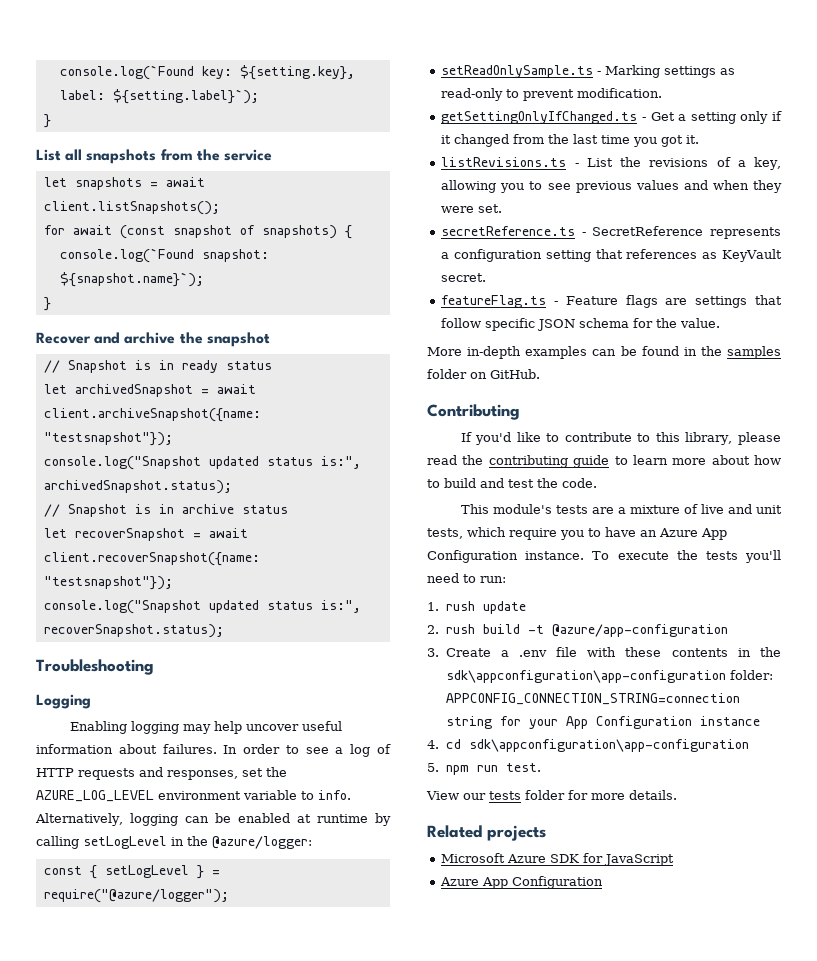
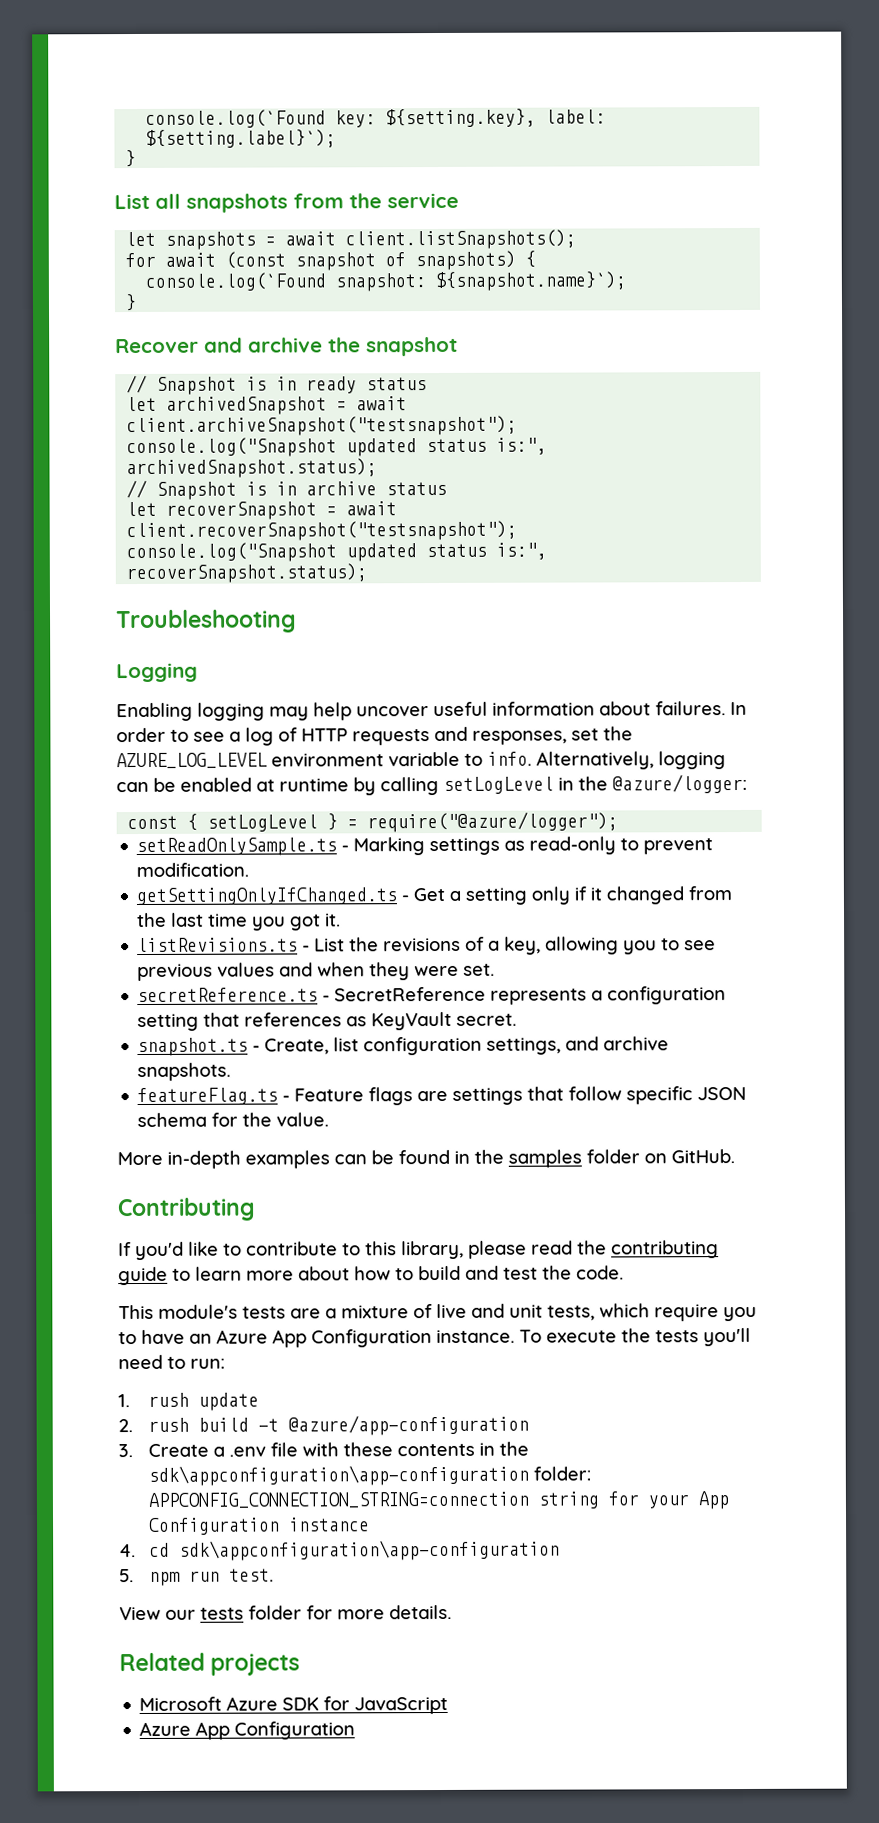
[43,408,261,422] [43,432,173,446] client.archiveSnapshot({name: "testsnapshot"}); -> [126,415,518,437] client.archiveSnapshot("testsnapshot");
[43,552,260,566] [43,576,173,590] client.recoverSnapshot({name: "testsnapshot"}); -> [126,520,518,542] client.recoverSnapshot("testsnapshot");
(487, 277) none -> [137,1036,670,1057] [137,1062,232,1082] // snapshot.ts - Create, list configuration settings, and archive snapshots.

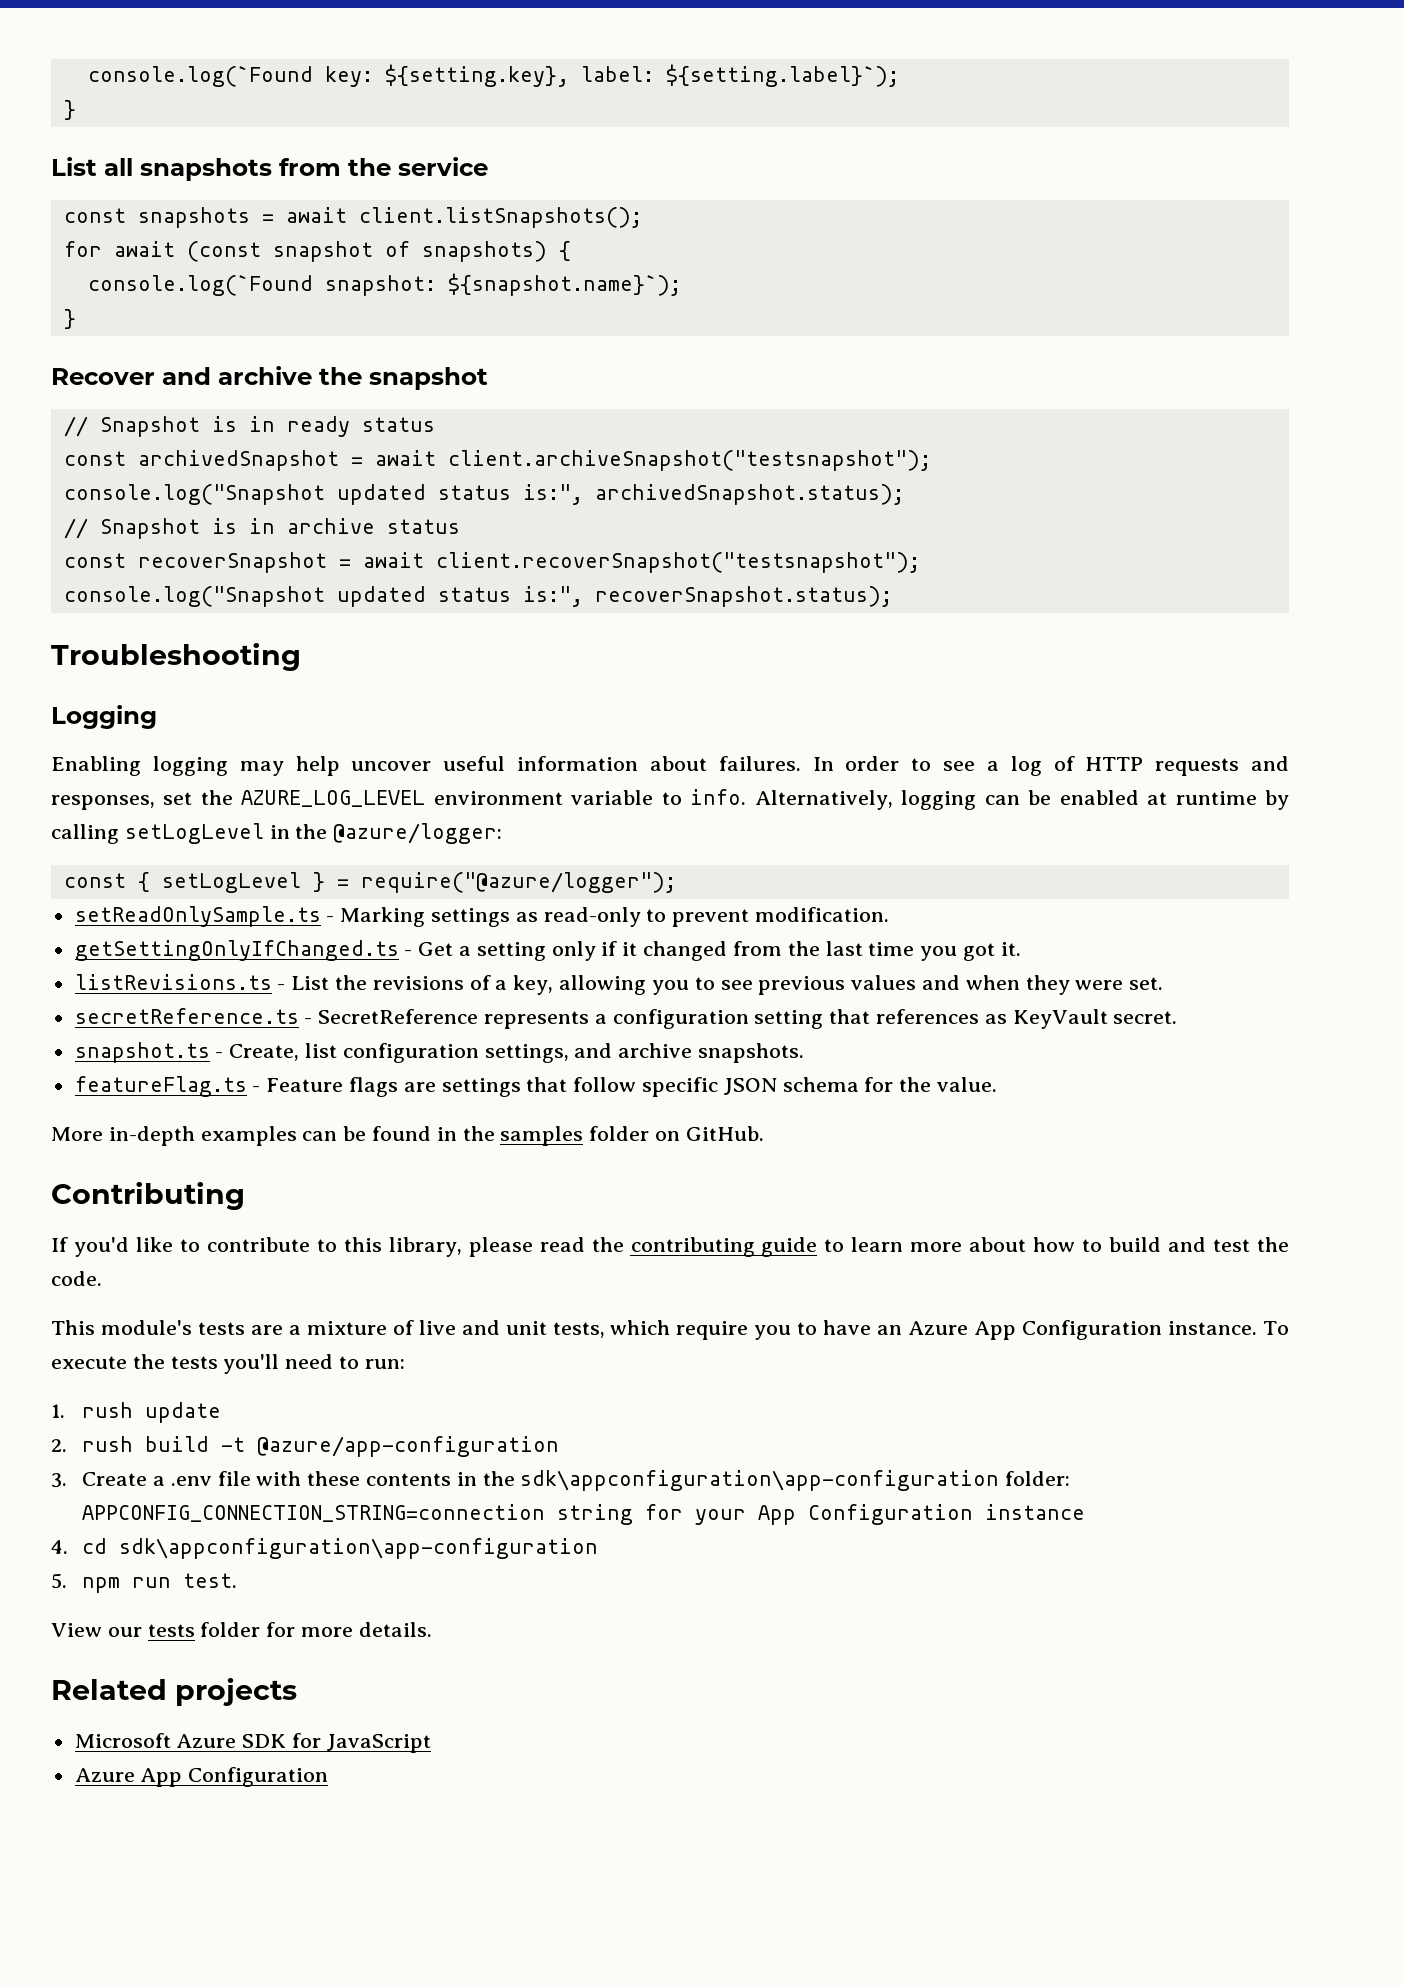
[125,231,157,247] let -> [63,208,126,223] const
[126,396,158,412] let -> [63,451,126,466] const
[126,501,158,517] let -> [63,553,126,568] const

